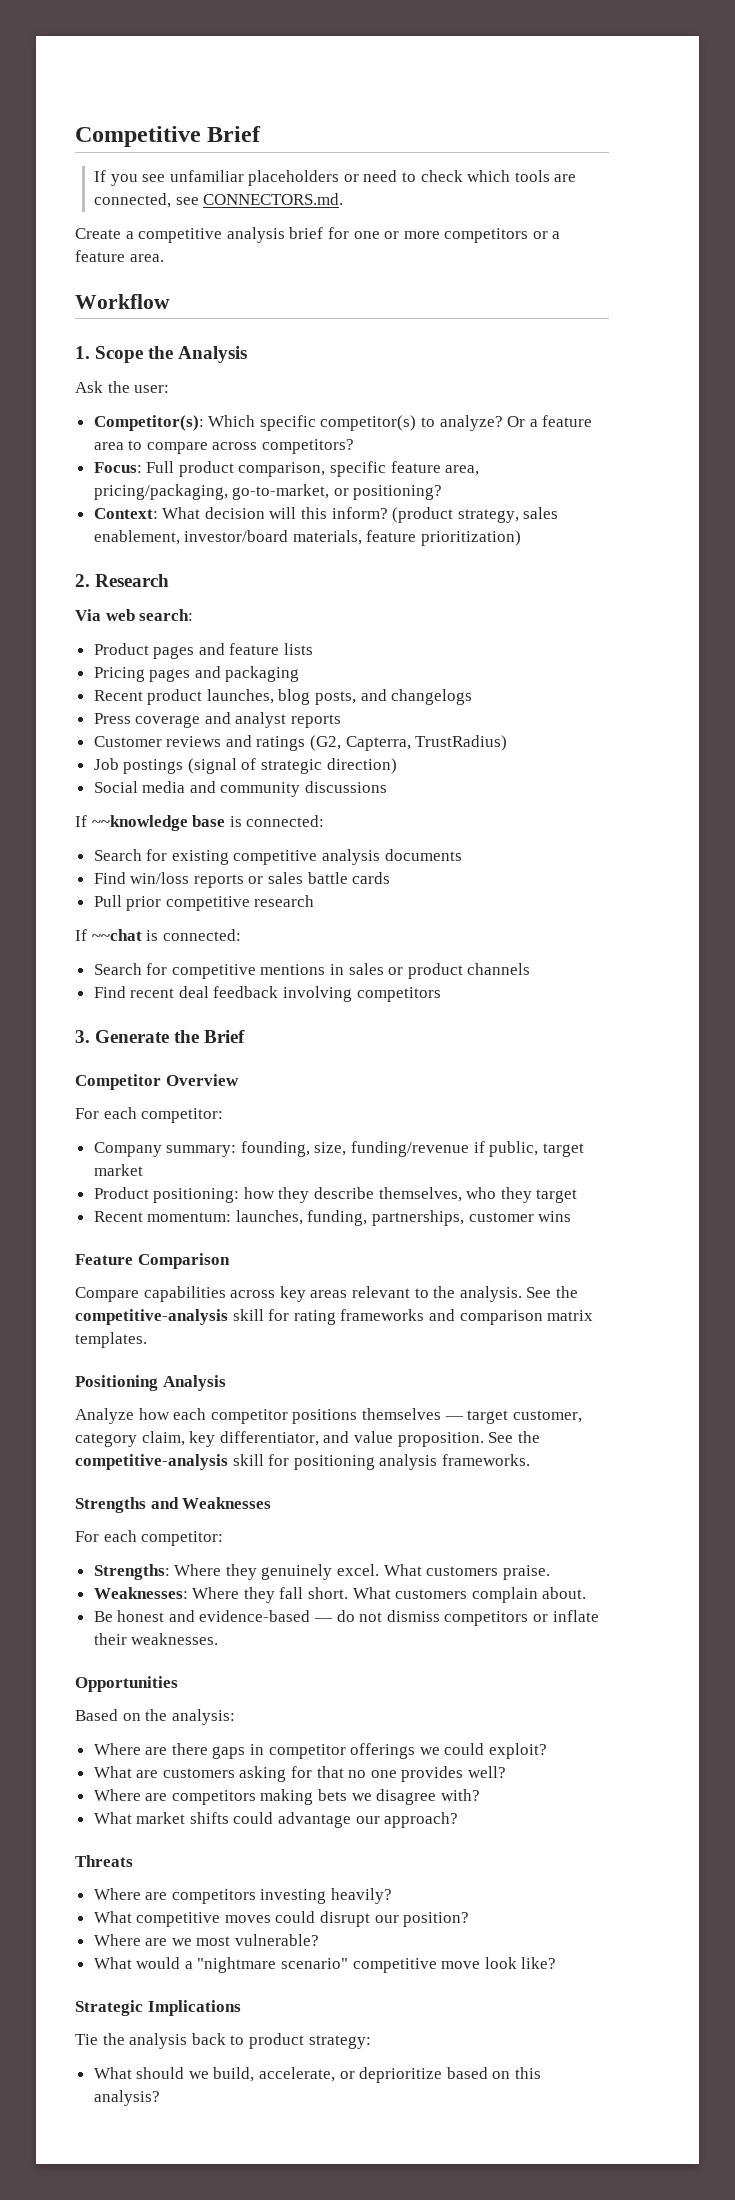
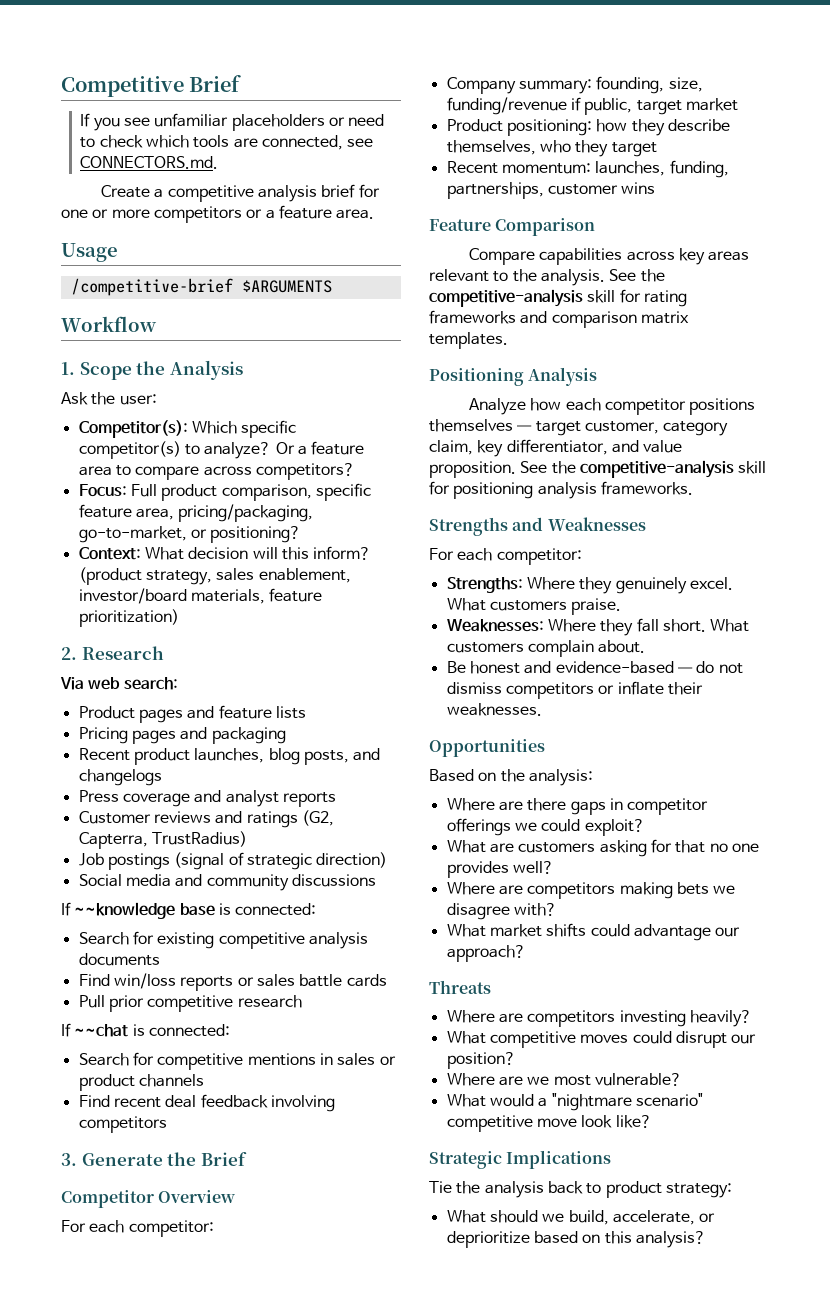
(164, 258) none -> [61,243,118,262] [70,278,332,296] // Usage // /competitive-brief $ARGUMENTS

